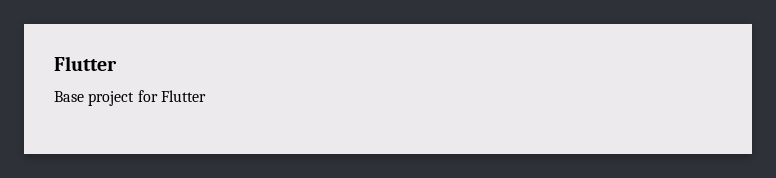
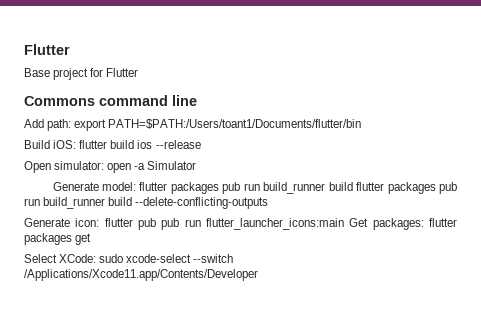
(206, 96) none -> [24,95,197,106] [24,119,362,131] [24,140,201,149] [24,161,197,173] [52,182,457,194] [24,197,269,209] [24,218,457,230] [24,233,92,245] [24,254,234,263] [24,269,258,281] // Commons command line // Add path: export PATH=$PATH:/Users/toant1/Documents/flutter/bin // Build iOS: flutter build ios --release // Open simulator: open -a Simulator // Generate model: flutter packages pub run build_runner build flutter packages pub run build_runner build --delete-conflicting-outputs // Generate icon: flutter pub pub run flutter_launcher_icons:main Get packages: flutter packages get // Select XCode: sudo xcode-select --switch /Applications/Xcode11.app/Contents/Developer

